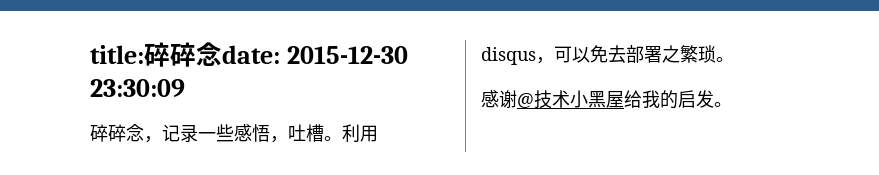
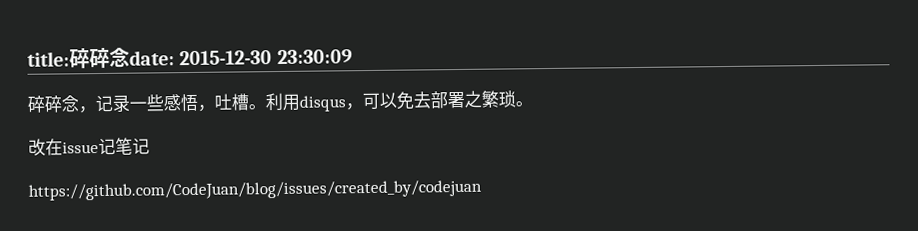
[481,90,732,109] 感谢@技术小黑屋给我的启发。 -> [28,137,150,156] [28,179,482,201] 改在issue记笔记 // https://github.com/CodeJuan/blog/issues/created_by/codejuan

